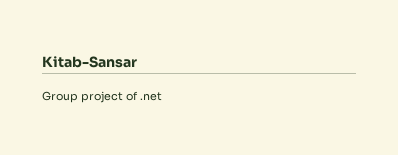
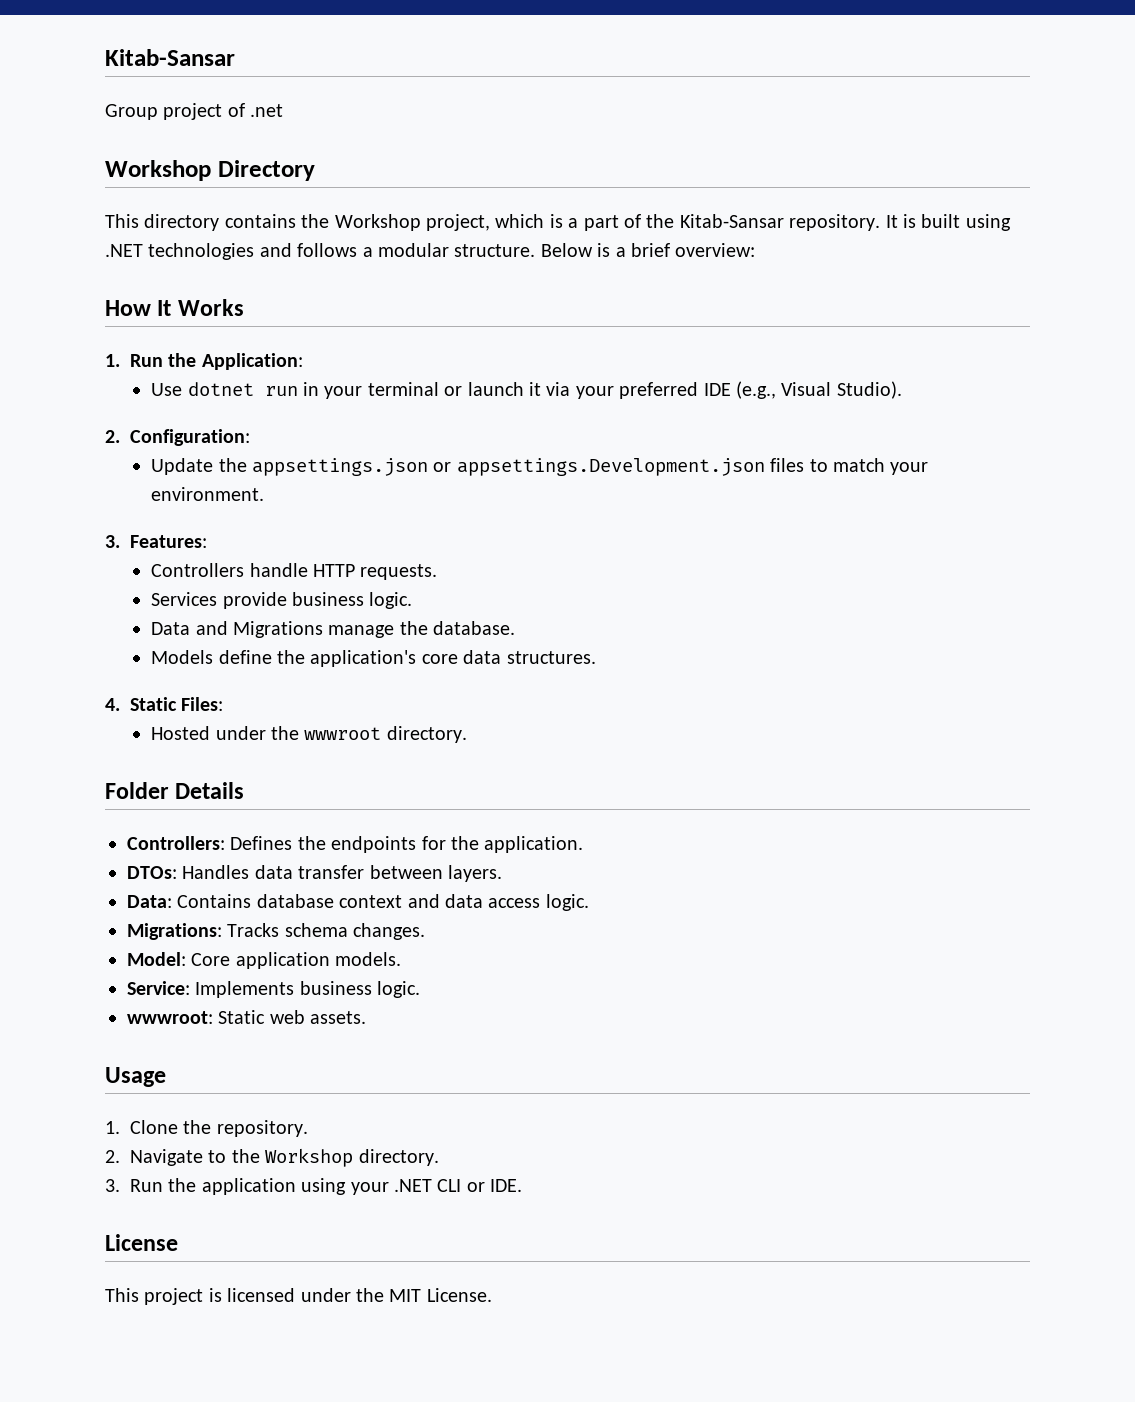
(162, 96) none -> [105,160,315,181] [105,214,1011,231] [105,243,756,260] [105,299,244,316] [105,353,303,370] [151,381,902,399] [105,429,250,446] [151,458,929,476] [151,487,265,501] [105,535,207,548] [151,563,438,580] [151,592,413,609] [151,621,516,638] [151,650,596,667] [105,697,224,711] [151,726,467,743] [105,782,245,799] [127,836,584,853] [127,865,502,882] [127,894,589,911] [127,923,426,940] [127,952,402,969] [127,981,421,998] [127,1010,367,1024] [105,1067,166,1087] [105,1120,308,1137] [105,1148,439,1167] [105,1178,523,1195] [105,1234,178,1251] [105,1288,492,1305] // Workshop Directory // This directory contains the Workshop project, which is a part of the Kitab-Sansar repository. It is built using .NET technologies and follows a modular structure. Below is a brief overview: // How It Works // 1. Run the Application: // Use dotnet run in your terminal or launch it via your preferred IDE (e.g., Visual Studio). // 2. Configuration: // Update the appsettings.json or appsettings.Development.json files to match your environment. // 3. Features: // Controllers handle HTTP requests. // Services provide business logic. // Data and Migrations manage the database. // Models define the application's core data structures. // 4. Static Files: // Hosted under the wwwroot directory. // Folder Details // Controllers: Defines the endpoints for the application. // DTOs: Handles data transfer between layers. // Data: Contains database context and data access logic. // Migrations: Tracks schema changes. // Model: Core application models. // Service: Implements business logic. // wwwroot: Static web assets. // Usage // 1. Clone the repository. // 2. Navigate to the Workshop directory. // 3. Run the application using your .NET CLI or IDE. // License // This project is licensed under the MIT License.

